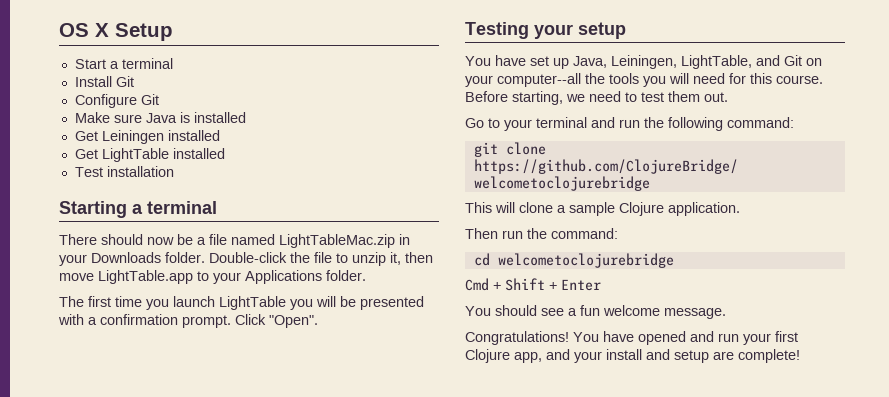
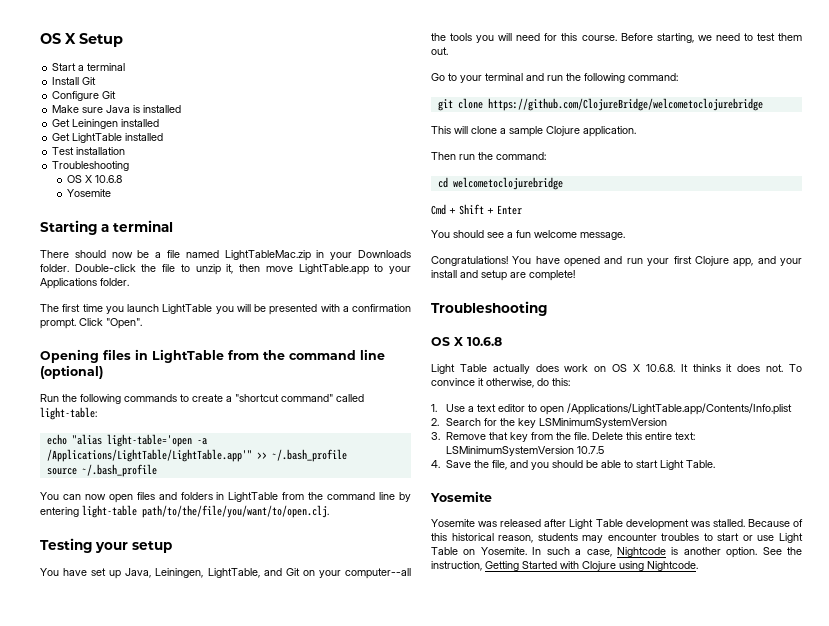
(174, 171) none -> [52,161,130,171] [66,175,122,183] [66,189,111,197] // Troubleshooting // OS X 10.6.8 // Yosemite
(318, 321) none -> [40,349,385,363] [40,365,103,379] [40,394,364,404] [40,407,97,420] [46,434,207,447] [46,449,347,462] [46,464,157,477] [40,492,411,503] [40,505,329,518] // Opening files in LightTable from the command line (optional) // Run the following commands to create a "shortcut command" called light-table: // echo "alias light-table='open -a /Applications/LightTable/LightTable.app'" >> ~/.bash_profile // source ~/.bash_profile // You can now open files and folders in LightTable from the command line by entering light-table path/to/the/file/you/want/to/open.clj.
(800, 356) none -> [431,301,547,316] [431,337,502,346] [431,364,802,374] [431,378,570,388] [431,403,792,415] [431,418,667,428] [431,432,695,442] [445,446,604,456] [431,460,715,470] [430,491,492,502] [431,519,803,530] [431,533,803,543] [431,547,802,558] [431,561,698,571] // Troubleshooting // OS X 10.6.8 // Light Table actually does work on OS X 10.6.8. It thinks it does not. To convince it otherwise, do this: // 1. Use a text editor to open /Applications/LightTable.app/Contents/Info.plist // 2. Search for the key LSMinimumSystemVersion // 3. Remove that key from the file. Delete this entire text: LSMinimumSystemVersion 10.7.5 // 4. Save the file, and you should be able to start Light Table. // Yosemite // Yosemite was released after Light Table development was stalled. Because of this historical reason, students may encounter troubles to start or use Light Table on Yosemite. In such a case, Nightcode is another option. See the instruction, Getting Started with Clojure using Nightcode.

